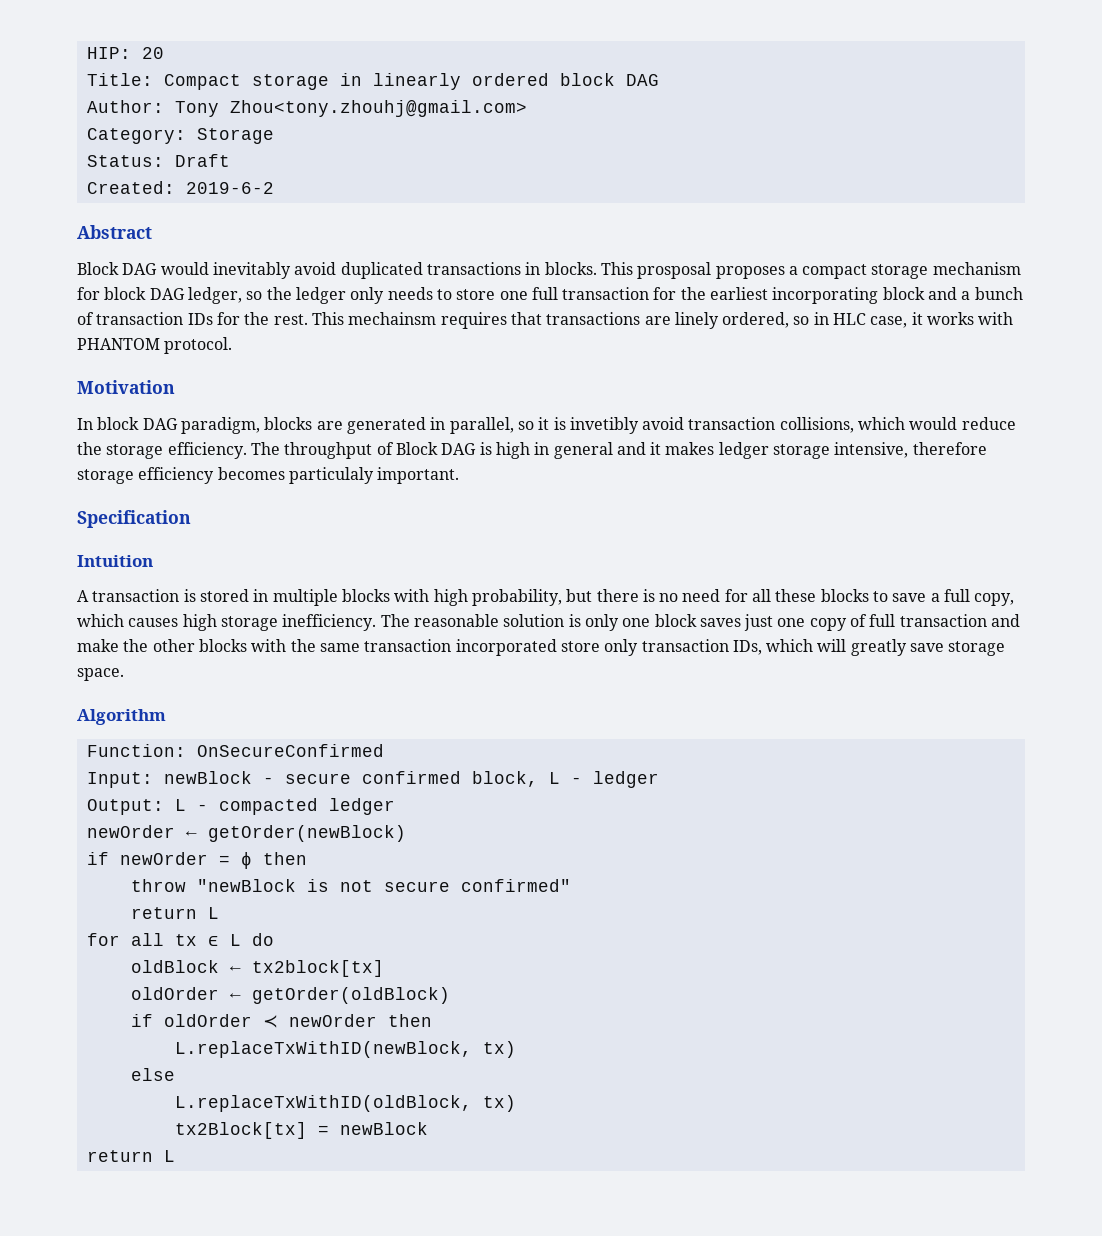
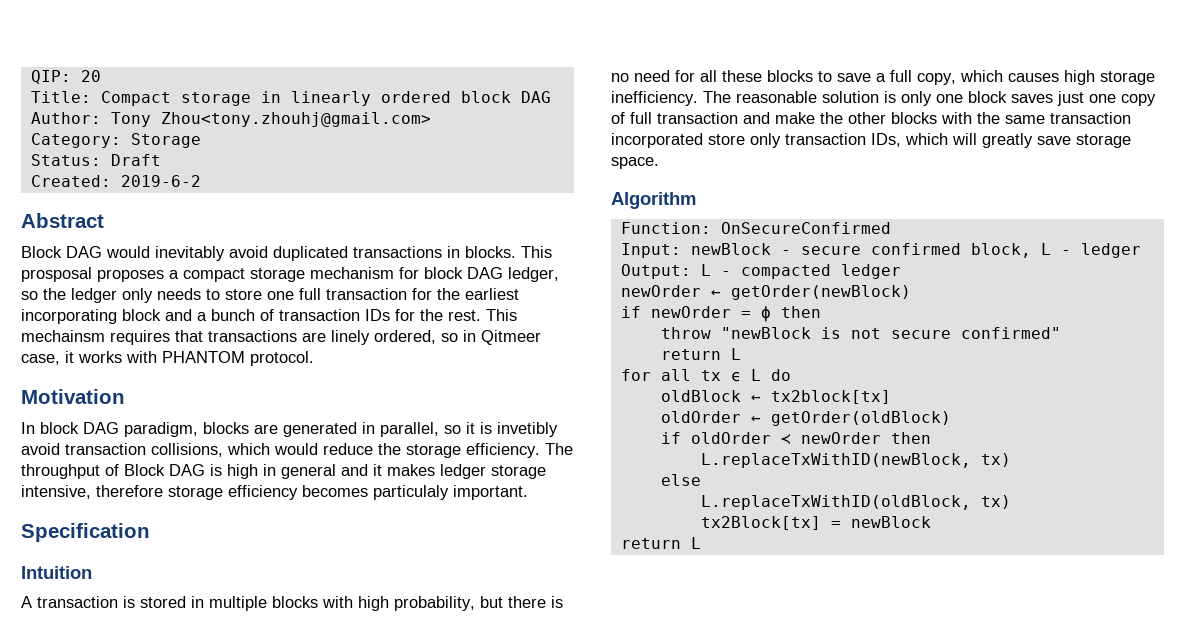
[86,47,131,59] HIP: -> [30,70,71,84] QIP:
[833,313,867,325] HLC -> [481,330,541,345] Qitmeer

